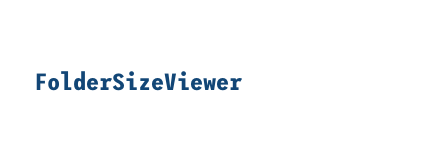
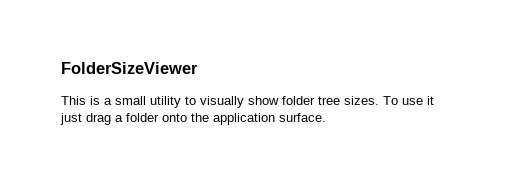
(243, 81) none -> [61,96,434,108] [60,113,326,125] // This is a small utility to visually show folder tree sizes. To use it just drag a folder onto the application surface.

